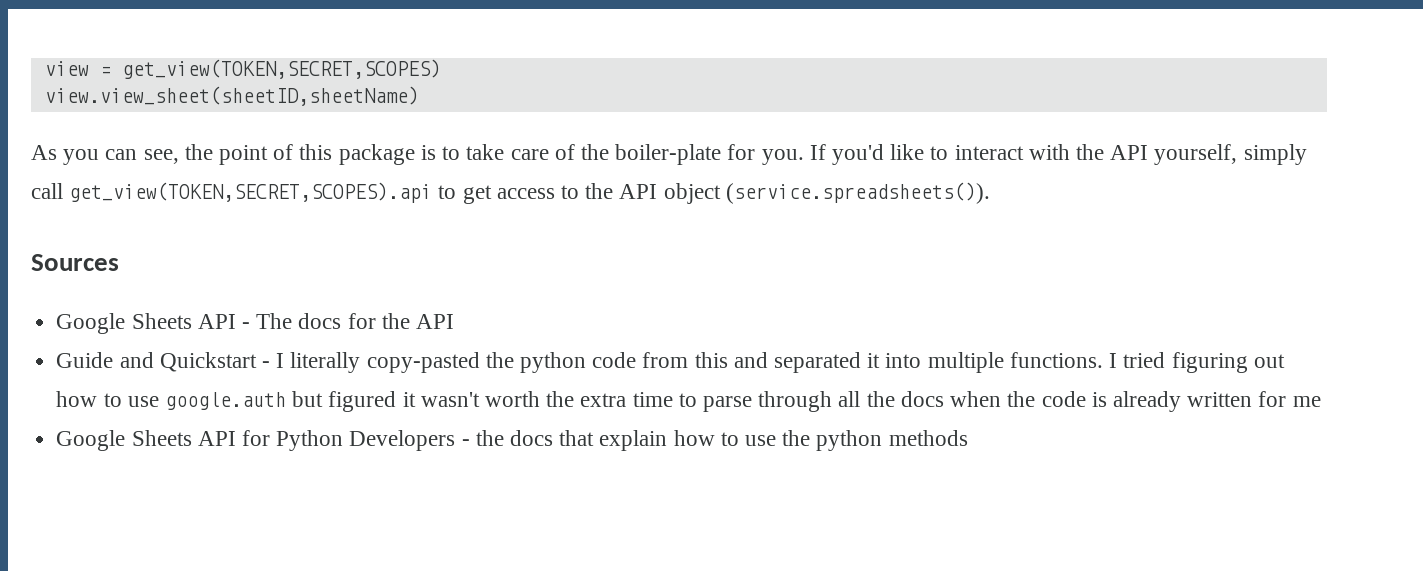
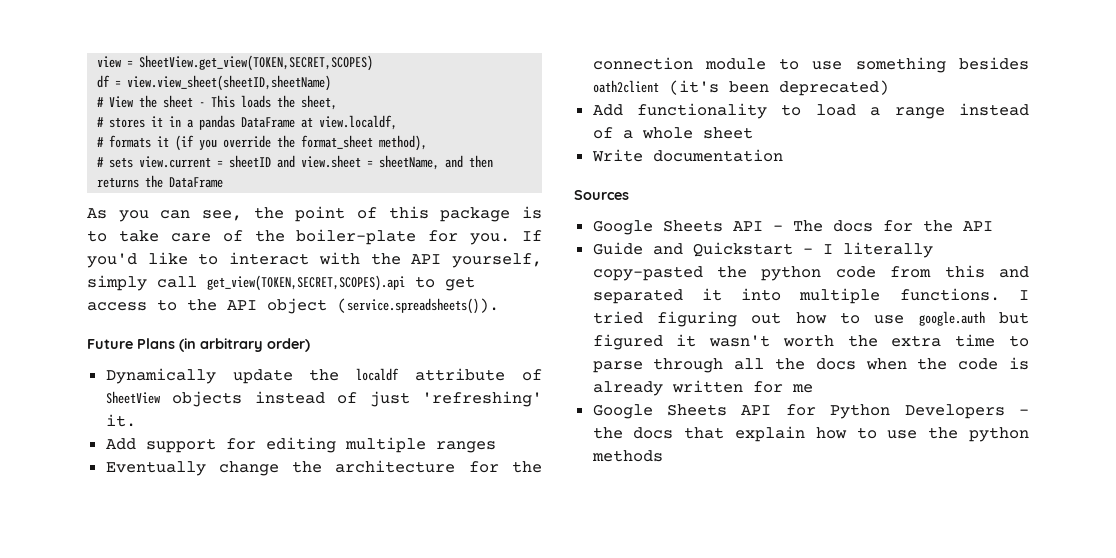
[121,59,441,79] [44,86,419,106] get_view(TOKEN,SECRET,SCOPES) // view.view_sheet(sheetID,sheetName) -> [139,55,374,71] [97,75,332,91] [97,95,338,110] [97,115,398,130] [97,135,428,151] [97,155,494,170] [97,175,224,188] SheetView.get_view(TOKEN,SECRET,SCOPES) // df = view.view_sheet(sheetID,sheetName) // # View the sheet - This loads the sheet, // # stores it in a pandas DataFrame at view.localdf, // # formats it (if you override the format_sheet method), // # sets view.current = sheetID and view.sheet = sheetName, and then returns the DataFrame
(990, 193) none -> [87,338,310,352] [105,368,542,384] [105,391,542,407] [105,414,136,427] [105,437,496,453] [105,460,542,476] [592,57,1029,73] [592,80,889,96] [592,103,1029,119] [592,127,753,139] [591,149,783,162] // Future Plans (in arbitrary order) // Dynamically update the localdf attribute of SheetView objects instead of just 'refreshing' it. // Add support for editing multiple ranges // Eventually change the architecture for the connection module to use something besides oath2client (it's been deprecated) // Add functionality to load a range instead of a whole sheet // Write documentation

